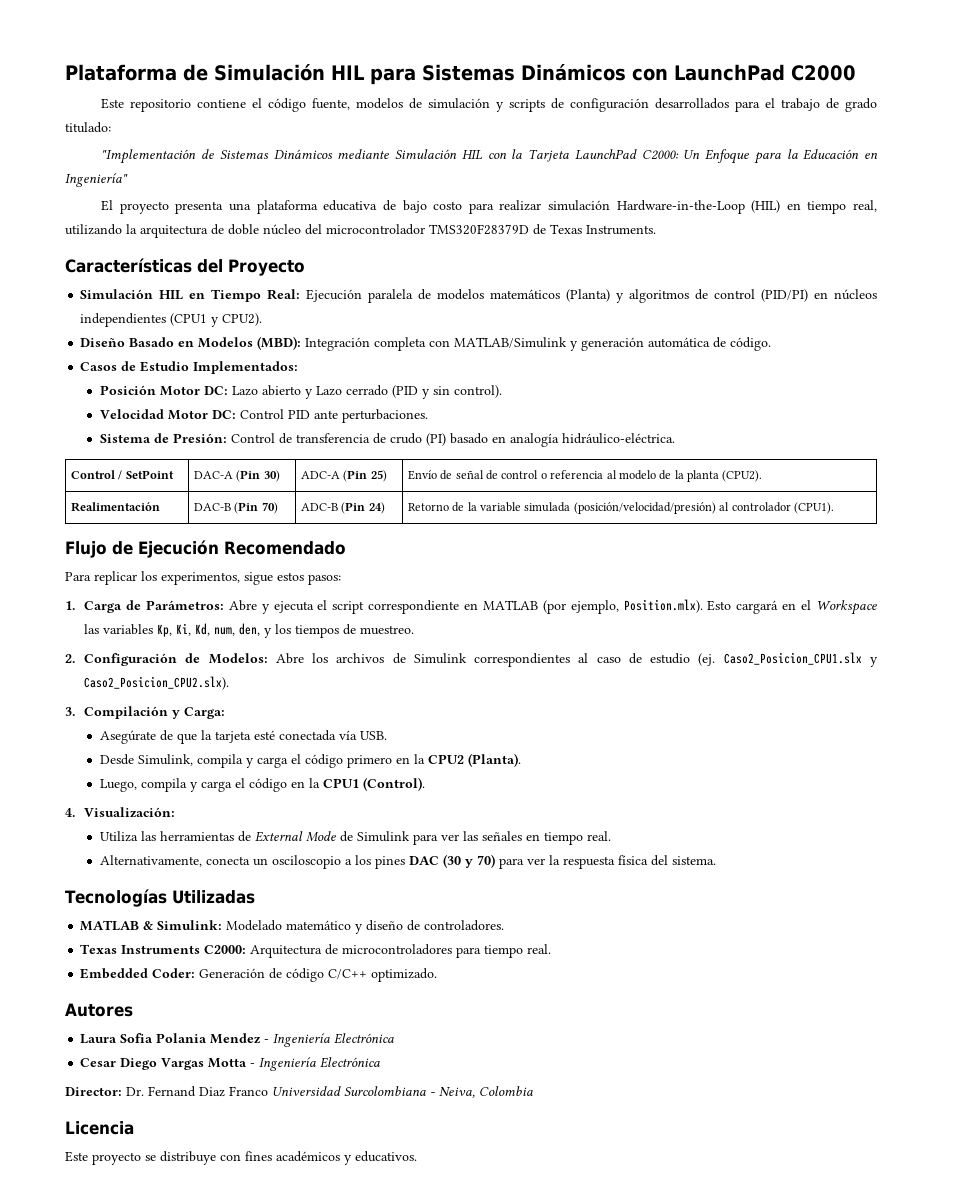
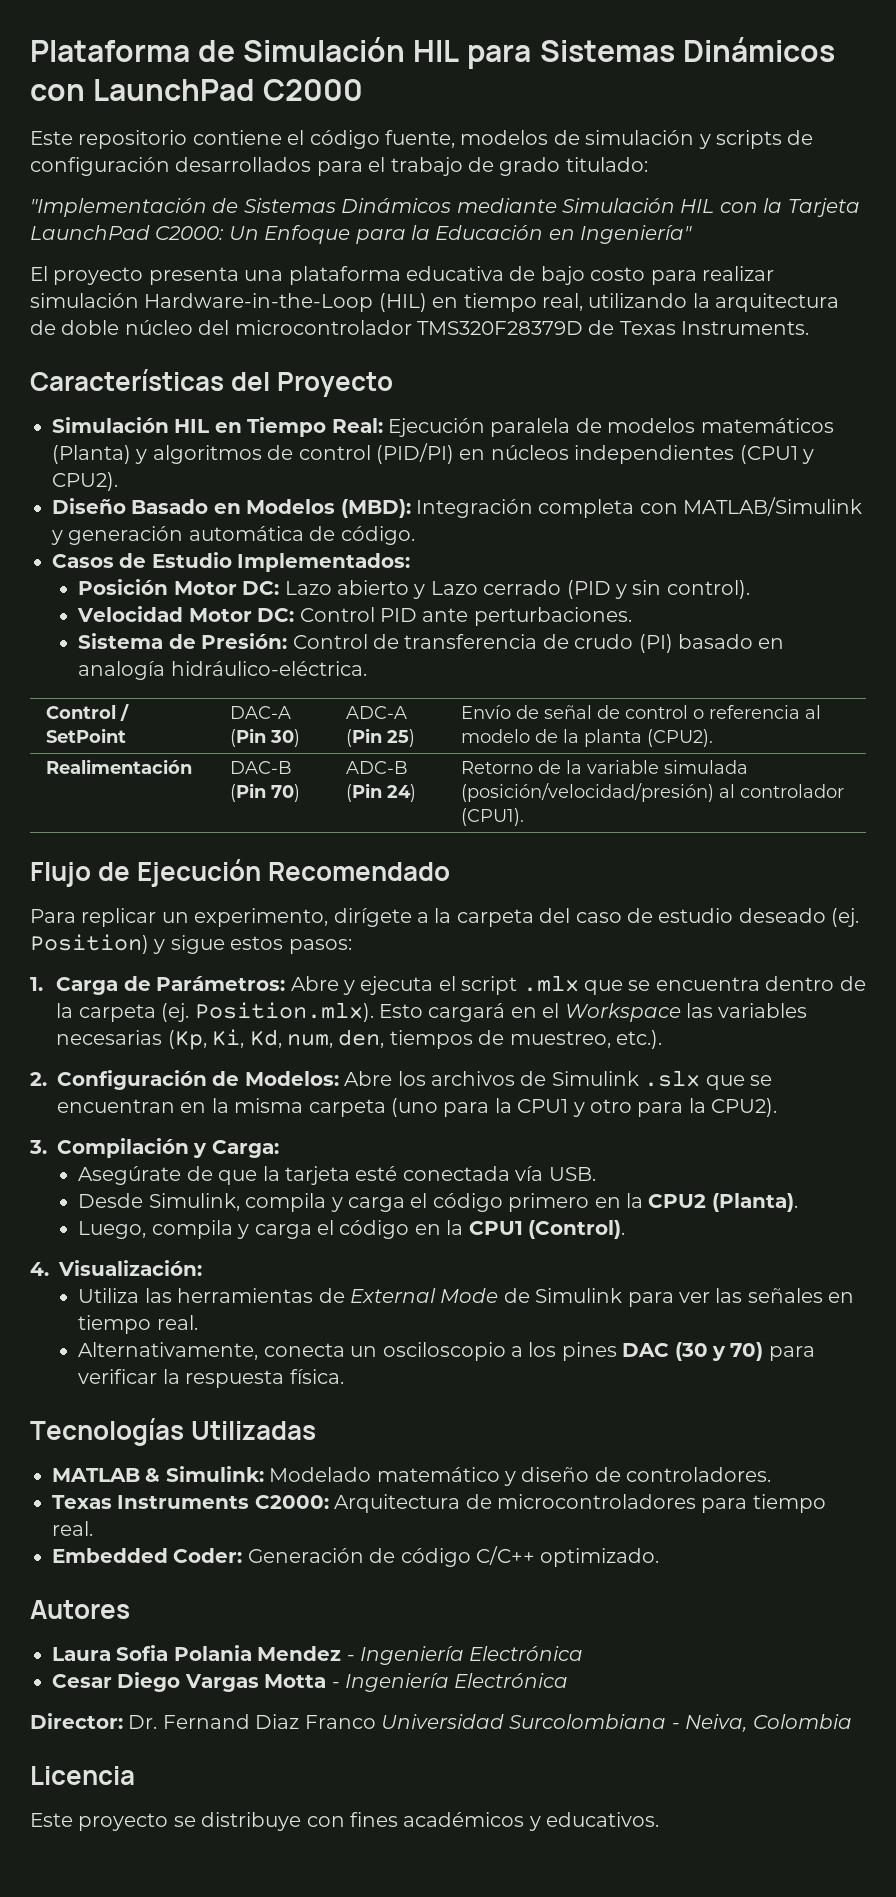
[141,571,240,585] los experimentos, -> [161,908,860,927] [30,934,166,954] un experimento, dirígete a la carpeta del caso de estudio deseado (ej. Position) y
[368,600,619,614] correspondiente en MATLAB (por ejemplo, -> [522,975,866,995] [56,1003,190,1022] .mlx que se encuentra dentro de la carpeta (ej.
[157,624,173,637] Kp, -> [56,1030,207,1050] necesarias (Kp,
[264,624,415,638] y los tiempos de muestreo. -> [389,1030,663,1049] tiempos de muestreo, etc.).
[474,652,878,667] [84,676,230,690] correspondientes al caso de estudio (ej. Caso2_Posicion_CPU1.slx y Caso2_Posicion_CPU2.slx). -> [644,1070,772,1090] [57,1098,778,1117] .slx que se encuentran en la misma carpeta (uno para la CPU1 y otro para la CPU2).
[526,858,545,865] ver -> [78,1369,158,1384] verificar
[617,855,716,866] física del sistema. -> [289,1369,344,1384] física.

